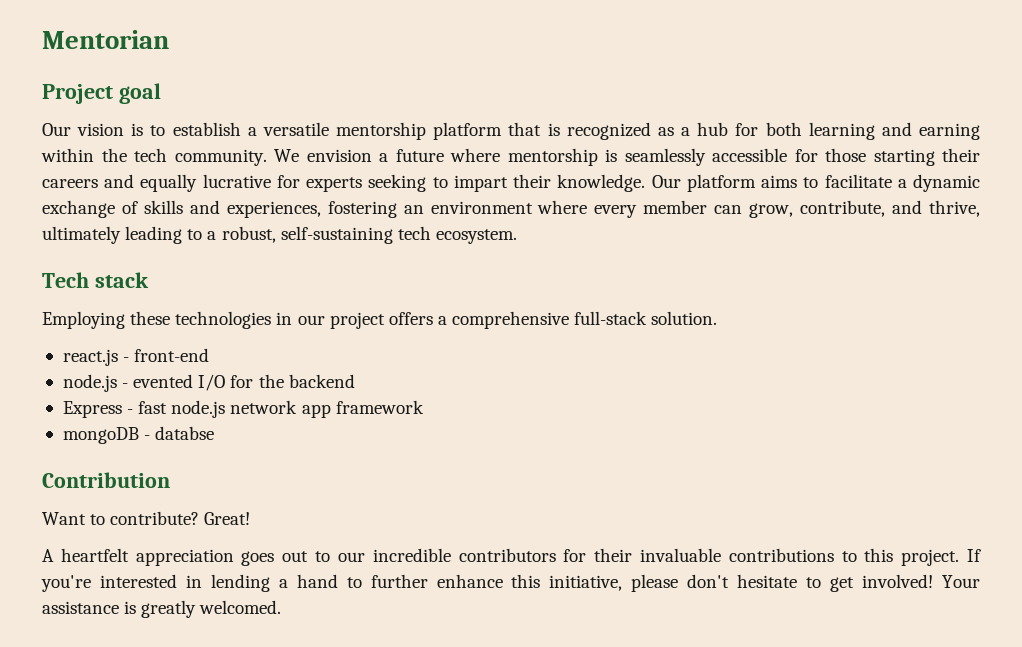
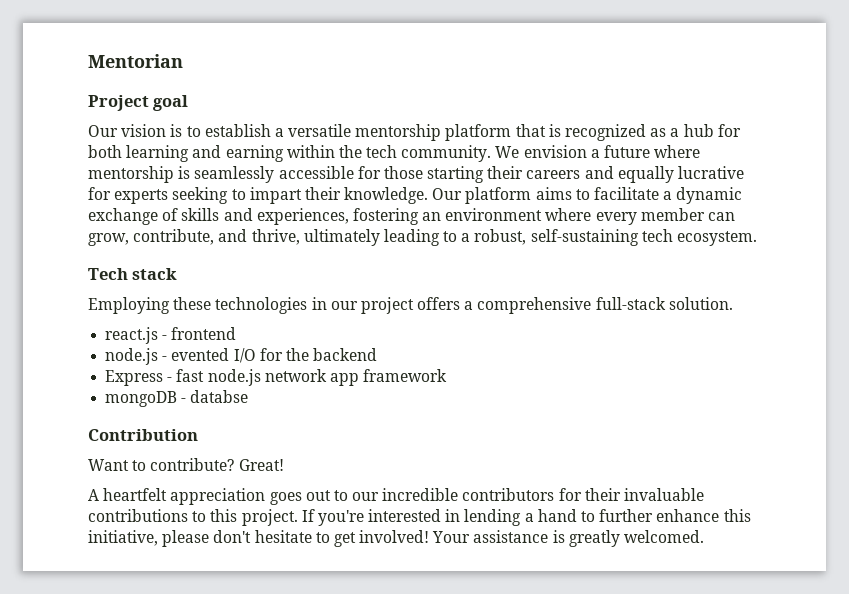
[134,348,210,362] front-end -> [171,327,237,340] frontend

